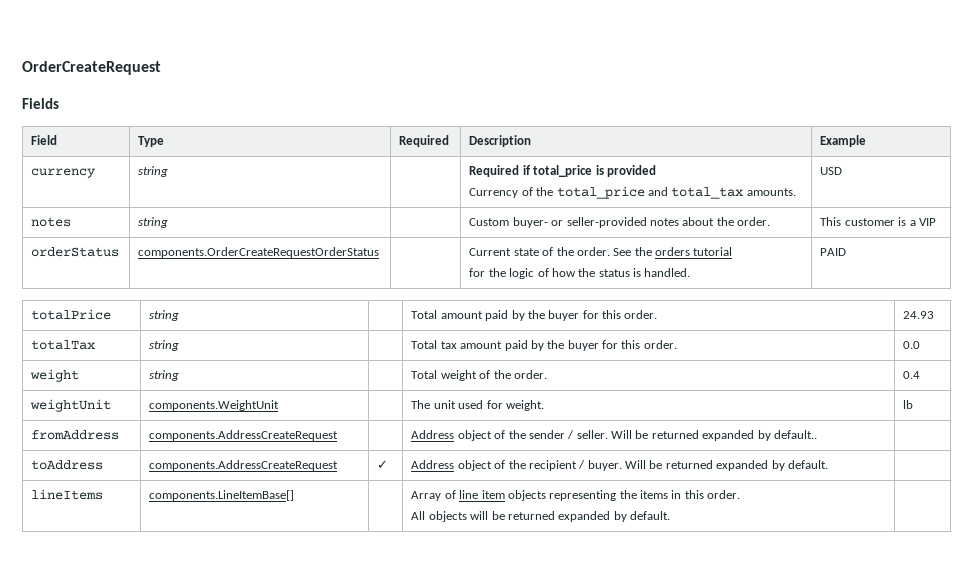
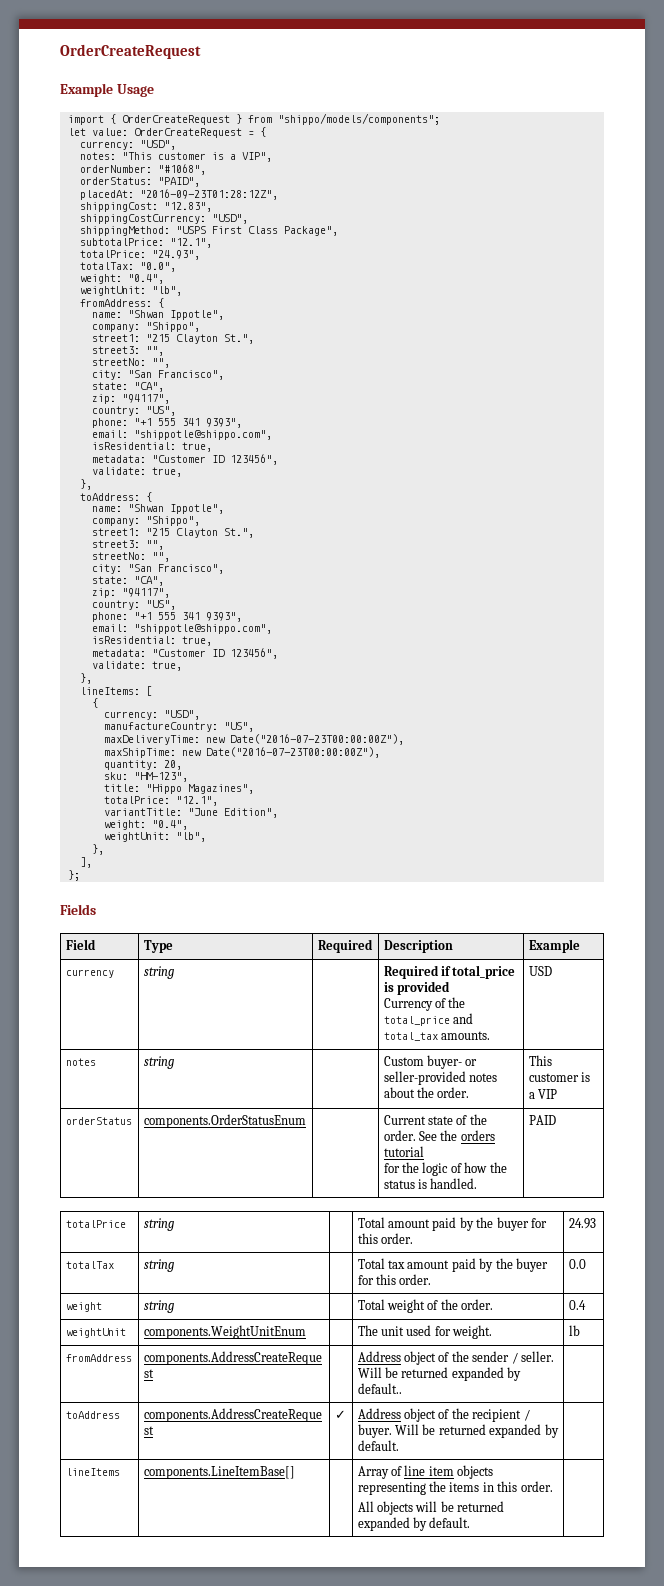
[22,61,161,75] OrderCreateRequest -> [60,44,201,59] [60,83,154,97] [67,113,440,125] [67,127,266,138] [79,140,176,150] [79,152,272,162] [79,164,206,175] [79,177,200,187] [79,189,278,200] [79,202,212,212] [79,214,248,224] [79,226,338,236] [79,238,212,248] [79,250,200,260] [79,262,176,272] [79,274,164,284] [79,286,182,296] [79,298,164,308] [91,310,224,320] [91,322,200,332] [91,334,254,344] [91,346,164,356] [91,358,170,368] [91,370,224,380] [91,382,164,392] [91,394,170,404] [91,406,176,416] [91,418,242,428] [91,430,272,440] [91,442,212,452] [91,454,278,465] [91,467,182,477] [79,479,92,490] [79,492,152,502] [91,504,224,514] [91,516,200,526] [91,528,254,538] [91,540,164,550] [91,552,170,562] [91,564,224,574] [91,576,164,586] [91,588,170,598] [91,600,176,610] [91,612,242,622] [91,624,272,634] [91,636,212,646] [91,648,278,659] [91,661,182,671] [79,673,92,684] [79,686,152,696] [91,698,98,708] [103,710,200,720] [103,722,254,732] [103,734,404,745] [103,747,380,758] [103,760,182,770] [103,772,188,782] [103,784,254,794] [103,796,218,806] [103,808,278,818] [103,820,188,830] [103,832,206,842] [91,844,104,855] [79,857,92,868] [67,870,80,881] OrderCreateRequest // Example Usage // import { OrderCreateRequest } from "shippo/models/components"; // let value: OrderCreateRequest = { // currency: "USD", // notes: "This customer is a VIP", // orderNumber: "#1068", // orderStatus: "PAID", // placedAt: "2016-09-23T01:28:12Z", // shippingCost: "12.83", // shippingCostCurrency: "USD", // shippingMethod: "USPS First Class Package", // subtotalPrice: "12.1", // totalPrice: "24.93", // totalTax: "0.0", // weight: "0.4", // weightUnit: "lb", // fromAddress: { // name: "Shwan Ippotle", // company: "Shippo", // street1: "215 Clayton St.", // street3: "", // streetNo: "", // city: "San Francisco", // state: "CA", // zip: "94117", // country: "US", // phone: "+1 555 341 9393", // email: "shippotle@shippo.com", // isResidential: true, // metadata: "Customer ID 123456", // validate: true, // }, // toAddress: { // name: "Shwan Ippotle", // company: "Shippo", // street1: "215 Clayton St.", // street3: "", // streetNo: "", // city: "San Francisco", // state: "CA", // zip: "94117", // country: "US", // phone: "+1 555 341 9393", // email: "shippotle@shippo.com", // isResidential: true, // metadata: "Customer ID 123456", // validate: true, // }, // lineItems: [ // { // currency: "USD", // manufactureCountry: "US", // maxDeliveryTime: new Date("2016-07-23T00:00:00Z"), // maxShipTime: new Date("2016-07-23T00:00:00Z"), // quantity: 20, // sku: "HM-123", // title: "Hippo Magazines", // totalPrice: "12.1", // variantTitle: "June Edition", // weight: "0.4", // weightUnit: "lb", // }, // ], // };
[138,247,380,258] components.OrderCreateRequestOrderStatus -> [143,1114,306,1128] components.OrderStatusEnum
[149,400,280,411] components.WeightUnit -> [143,1325,306,1339] components.WeightUnitEnum

